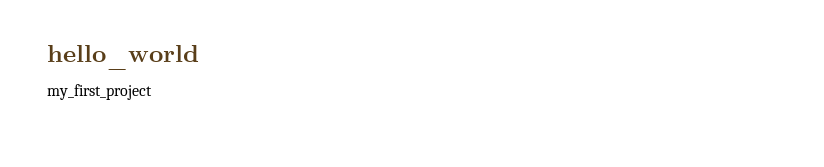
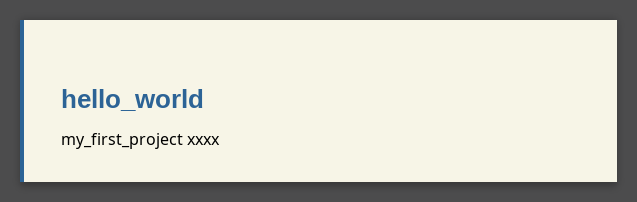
(152, 92) none -> [187,136,221,145] xxxx

